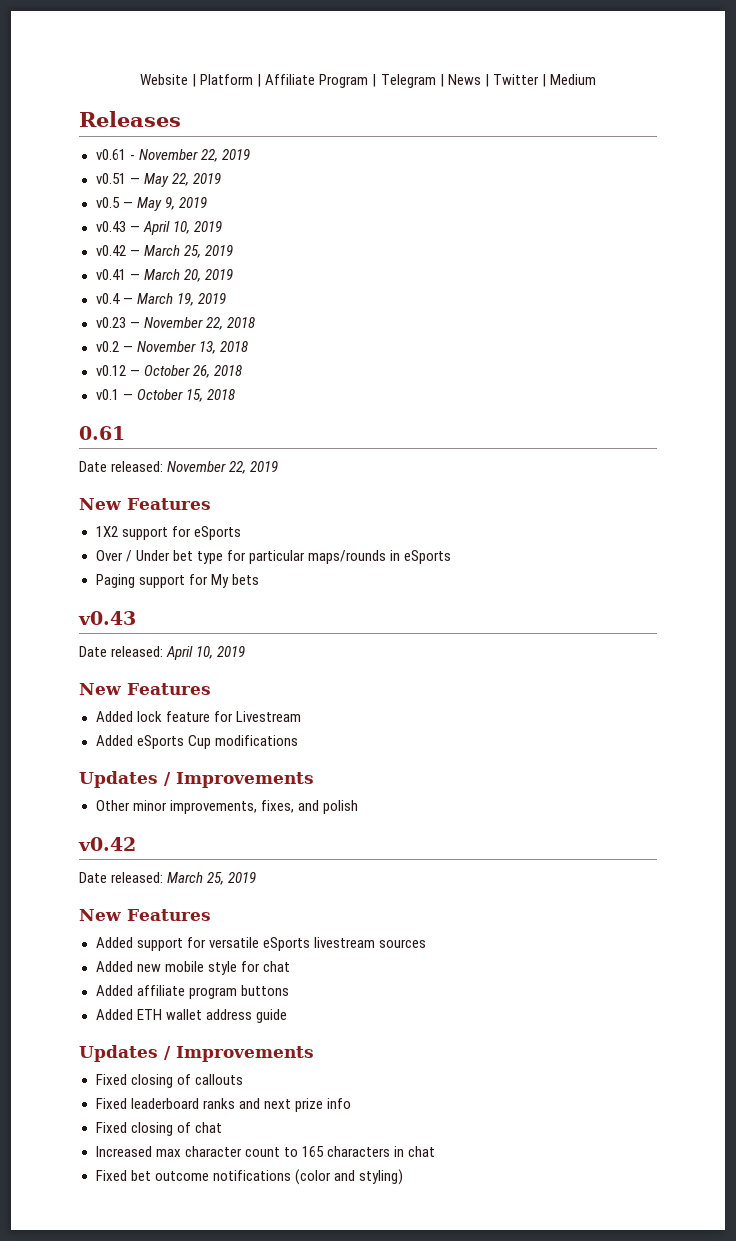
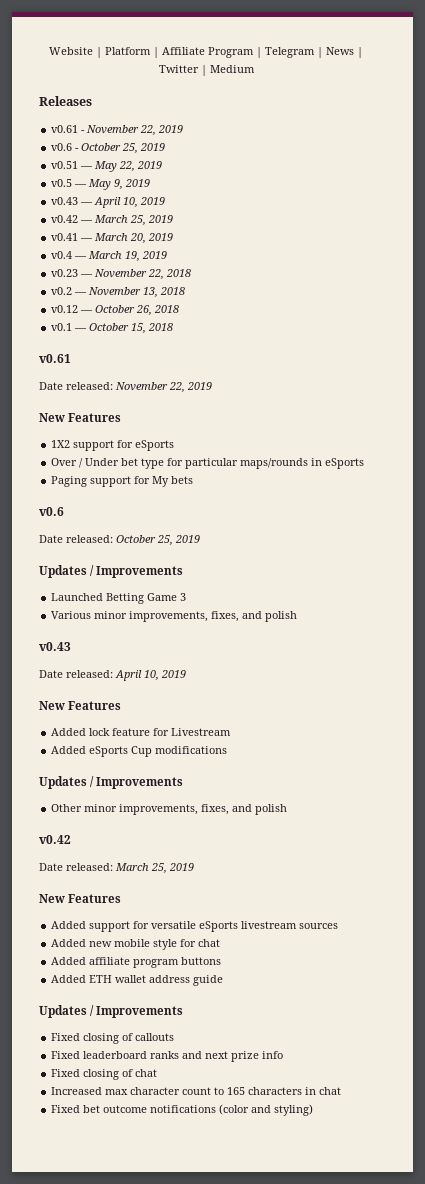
(250, 154) none -> [51,143,166,154] // v0.6 - October 25, 2019
[79,426,125,440] 0.61 -> [39,354,71,363] v0.61
(259, 579) none -> [39,507,64,516] [39,535,200,546] [39,565,184,578] [51,593,187,604] [51,611,298,622] // v0.6 // Date released: October 25, 2019 // Updates / Improvements // Launched Betting Game 3 // Various minor improvements, fixes, and polish

